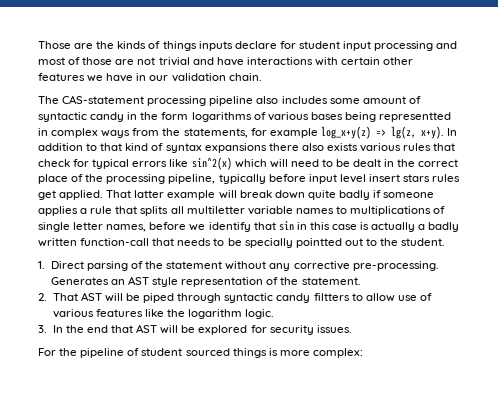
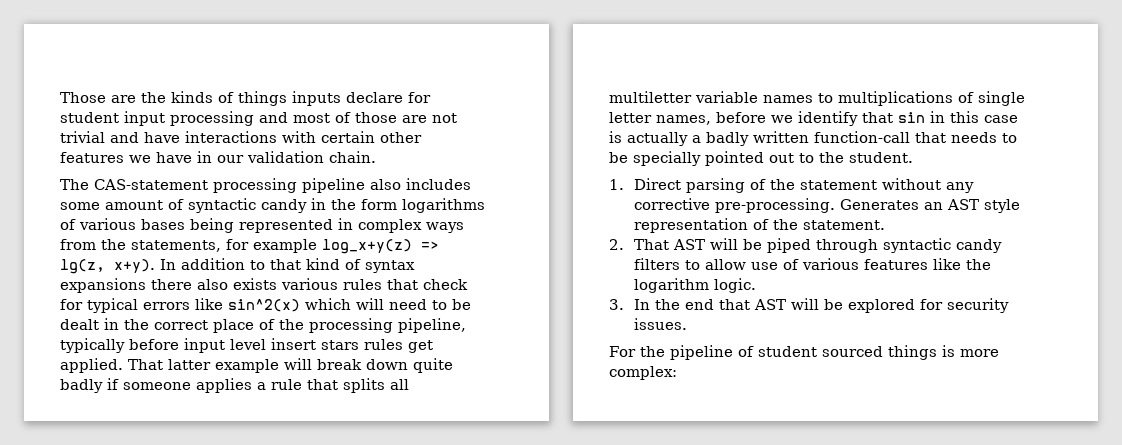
[379,112,452,122] representted -> [239,219,333,233] represented
[295,238,342,248] pointted -> [705,151,764,166] pointed
[313,293,350,301] filtters -> [634,258,681,270] filters

